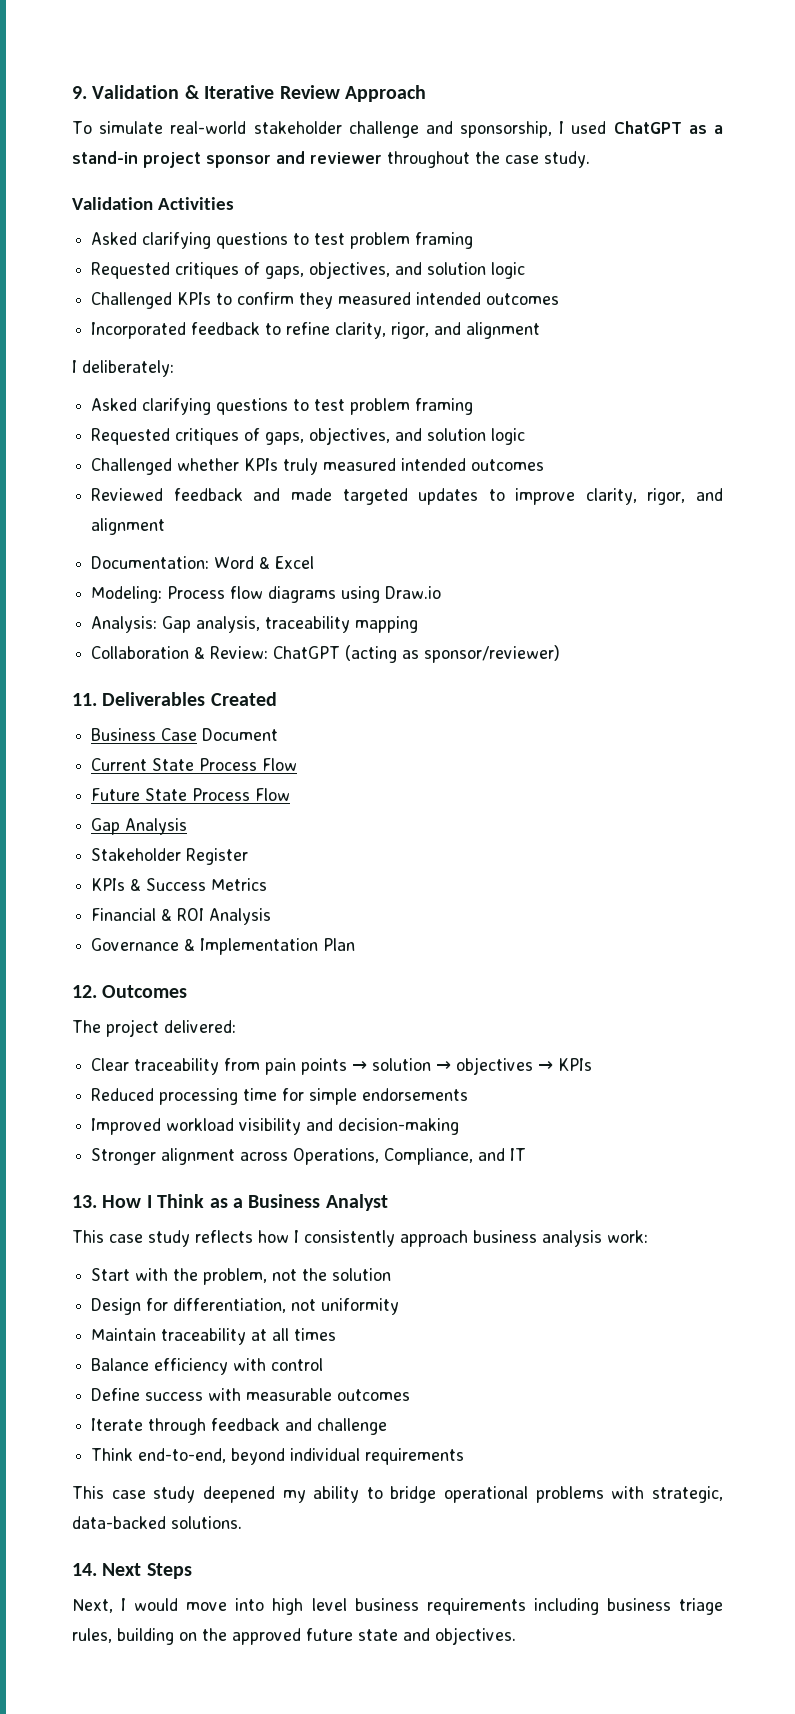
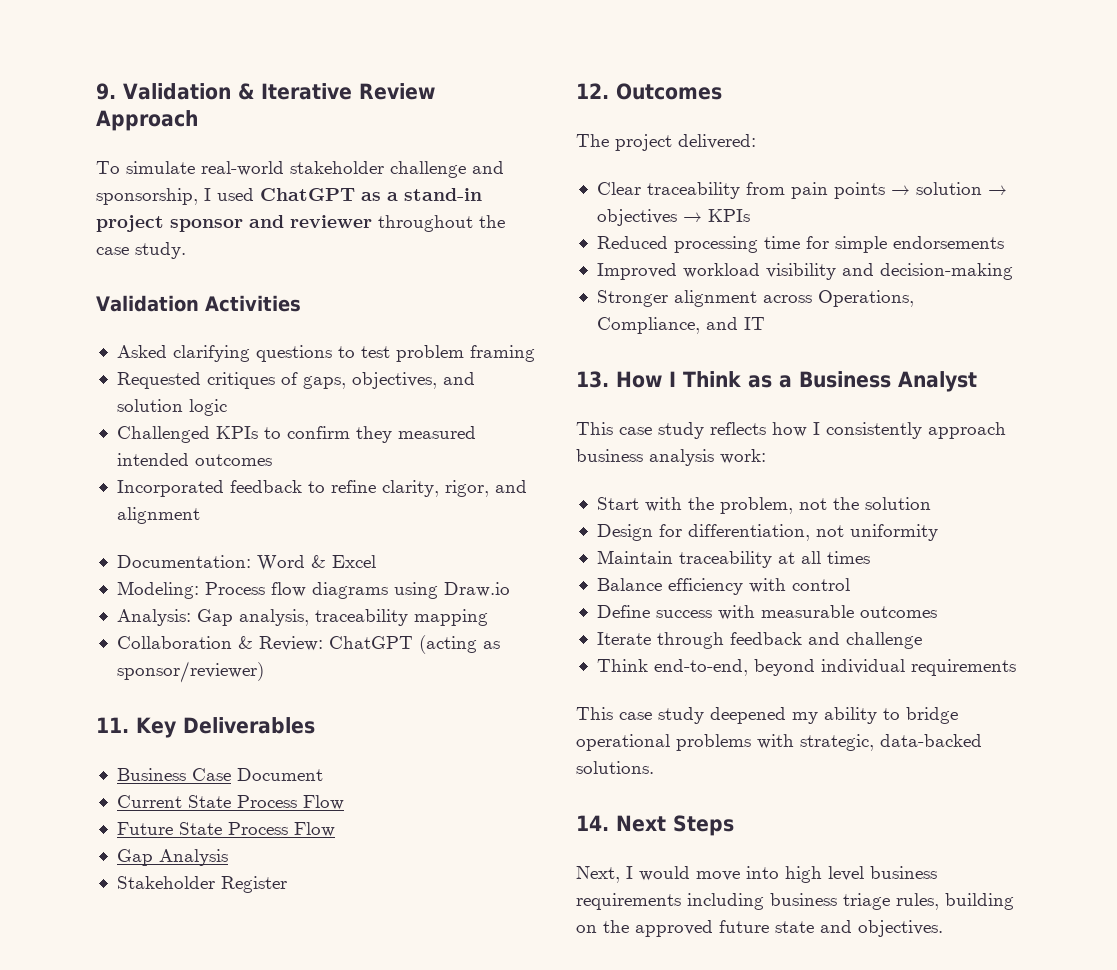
[72,360,174,377] [91,398,474,415] [91,427,526,445] [91,458,545,475] [91,488,723,505] [91,518,166,535] // I deliberately: // Asked clarifying questions to test problem framing // Requested critiques of gaps, objectives, and solution logic // Challenged whether KPIs truly measured intended outcomes // Reviewed feedback and made targeted updates to improve clarity, rigor, and alignment -> (200, 515) none
(97, 699) none -> [136,717,176,738] Key
[210,692,277,706] Created -> (315, 725) none
[91,878,268,891] [91,908,272,925] [91,938,356,955] // KPIs & Success Metrics // Financial & ROI Analysis // Governance & Implementation Plan -> (287, 884) none

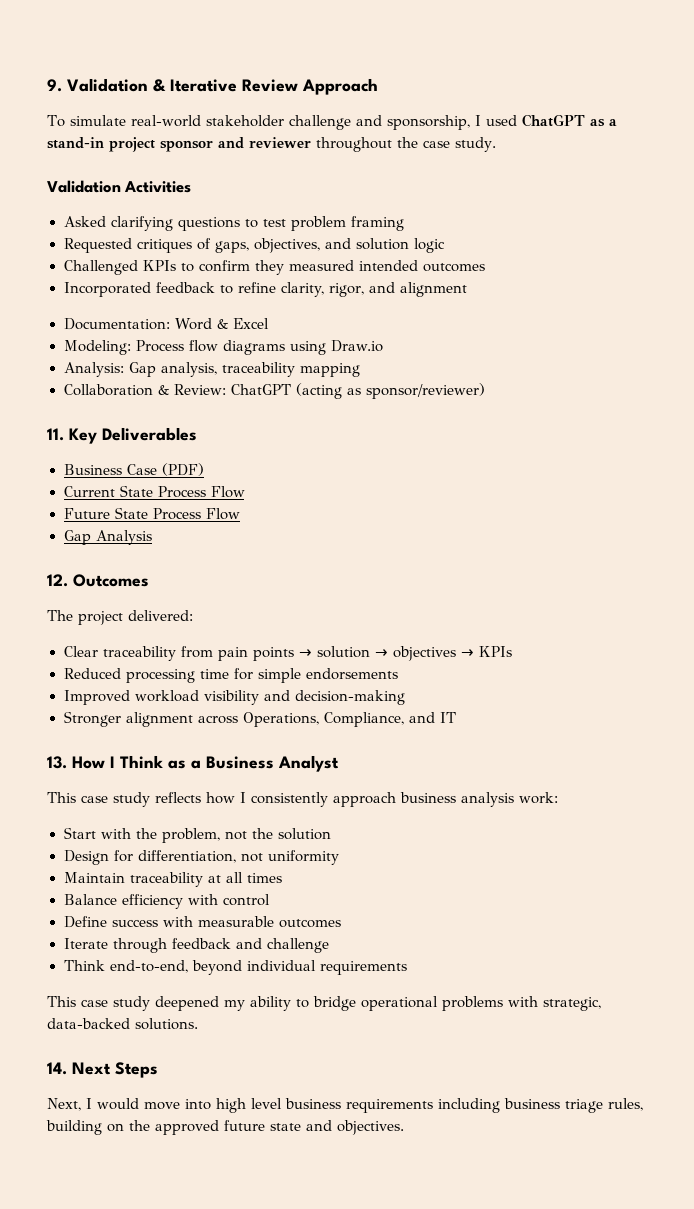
[236,768,323,781] Document -> [161,463,204,476] (PDF)
[116,876,287,893] // Stakeholder Register -> (152, 537) none

